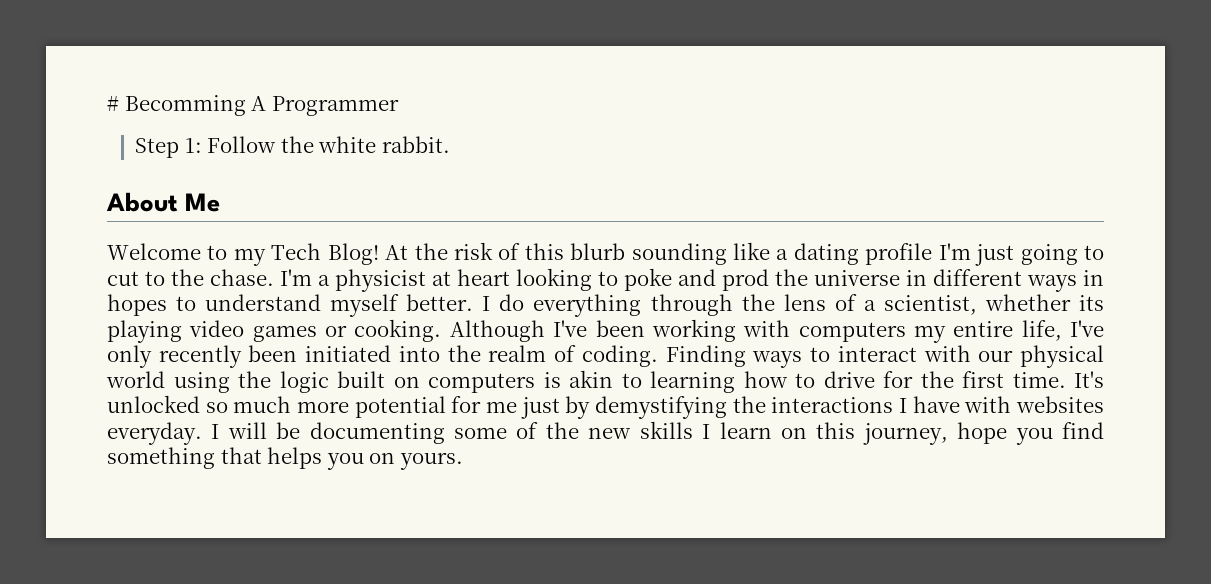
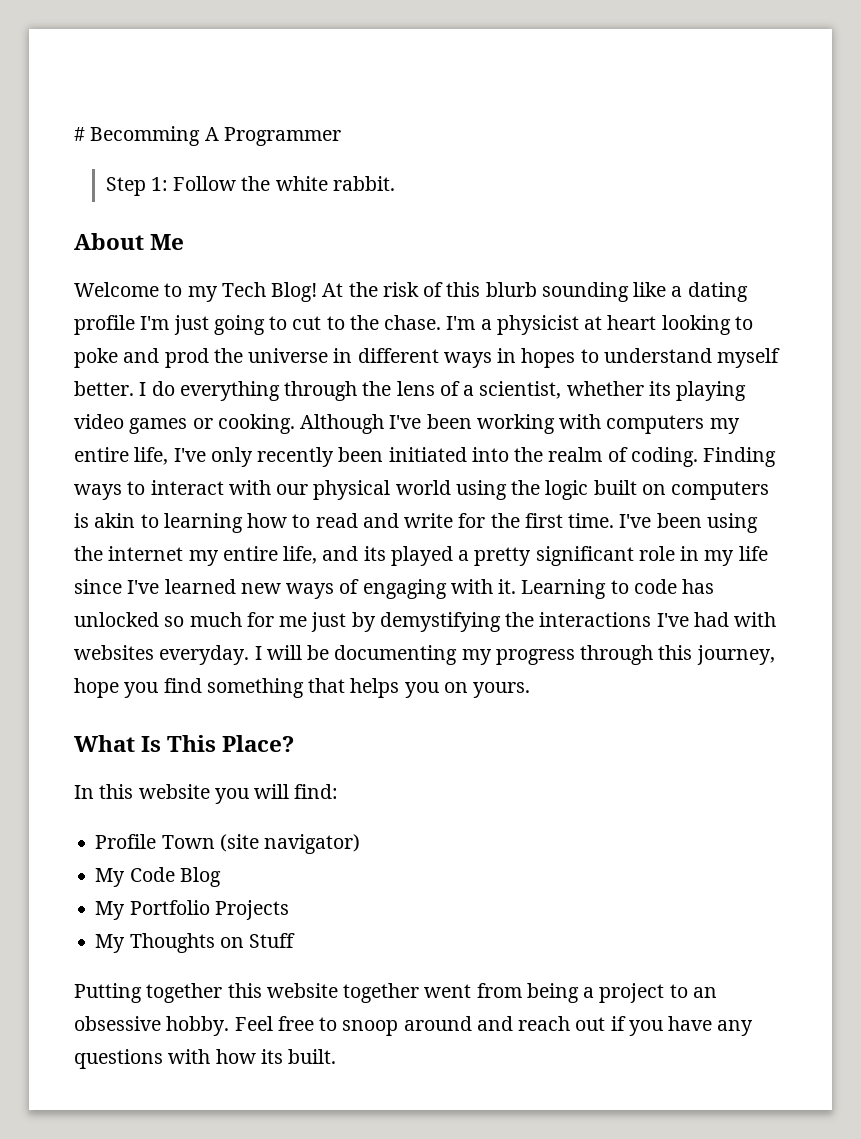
[823,371,875,388] drive -> [315,513,454,528] read and write
[1074,371,1104,388] It's -> [619,513,758,533] [74,546,768,566] [74,579,715,599] I've been using the internet my entire life, and its played a pretty significant role in my life since I've learned new ways of engaging with it. Learning to code has
[297,396,446,418] more potential -> (242, 619) none
[898,396,960,413] I have -> [656,612,729,627] I've had
[454,421,807,439] some of the new skills I learn on -> [461,645,654,665] my progress through
(463, 461) none -> [74,735,295,752] [74,784,339,804] [95,834,361,854] [95,867,221,887] [95,900,289,920] [95,933,296,953] [74,983,717,1003] [74,1016,754,1036] [74,1049,337,1069] // What Is This Place? // In this website you will find: // Profile Town (site navigator) // My Code Blog // My Portfolio Projects // My Thoughts on Stuff // Putting together this website together went from being a project to an obsessive hobby. Feel free to snoop around and reach out if you have any questions with how its built.

